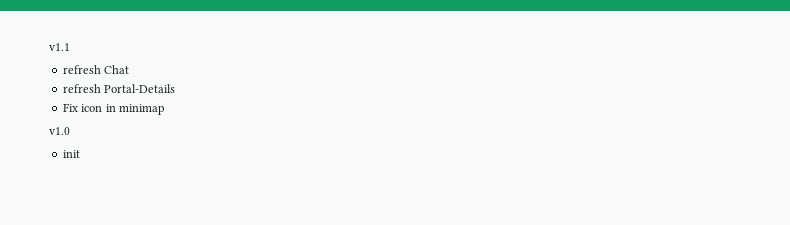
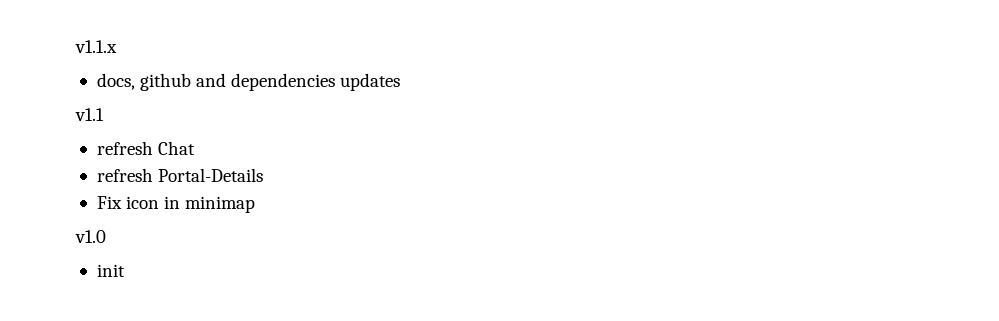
(49, 47) none -> [75,40,117,53] [96,73,401,91] v1.1.x // docs, github and dependencies updates //

